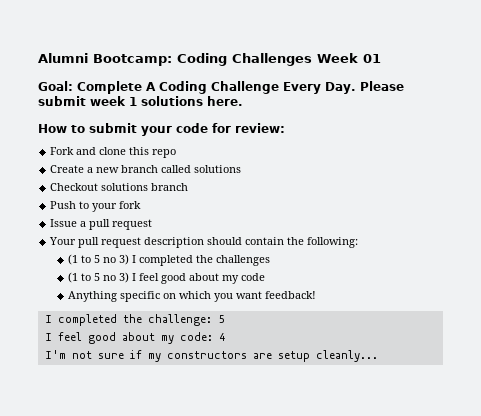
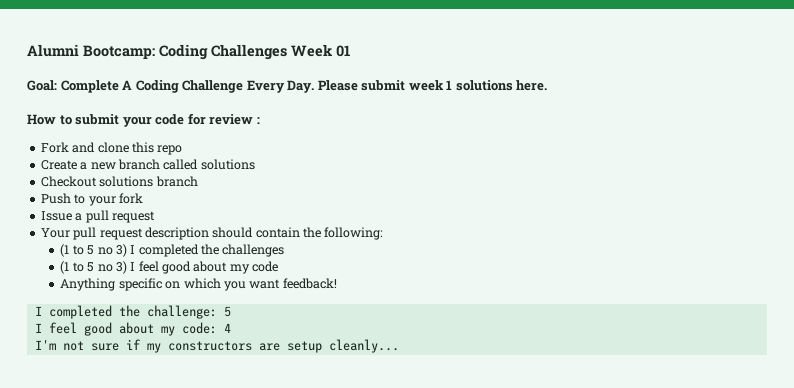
[235,123,285,133] review: -> [209,114,260,125] review :

